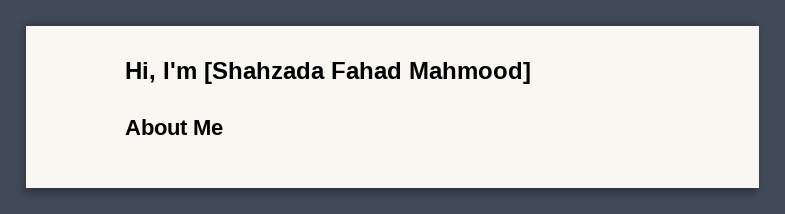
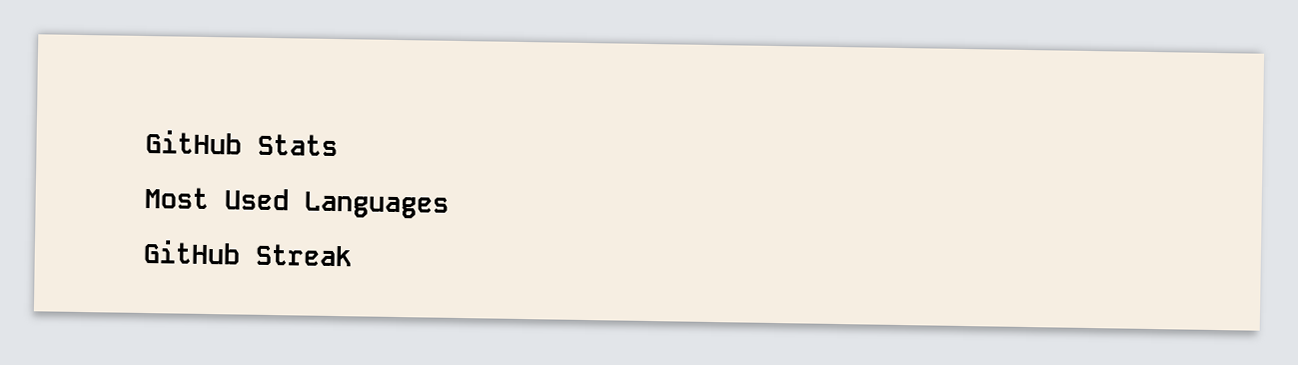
[125,62,531,84] [125,119,223,135] Hi, I'm [Shahzada Fahad Mahmood] // About Me -> [145,130,338,157] [144,186,449,219] [143,239,352,267] GitHub Stats // Most Used Languages // GitHub Streak

